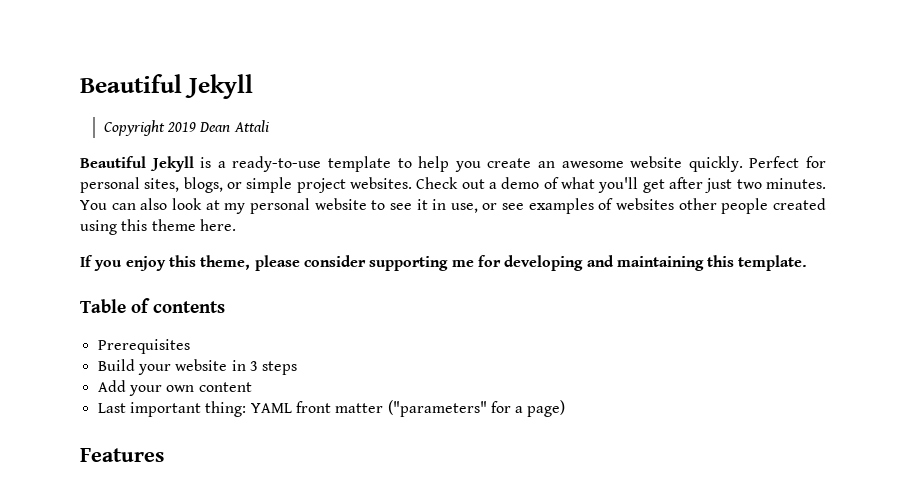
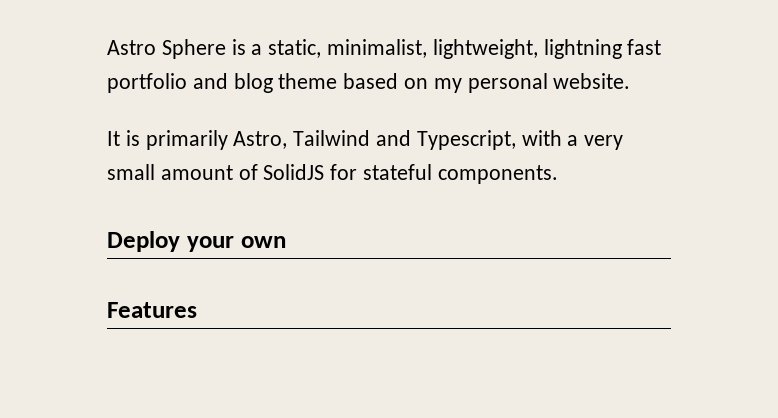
[80,74,253,99] [103,120,269,136] [80,156,827,172] [80,177,827,193] [80,198,826,214] [80,219,236,235] [80,255,808,271] [80,298,225,313] [97,339,190,354] [97,359,298,375] [97,380,252,396] [97,400,566,417] Beautiful Jekyll // Copyright 2019 Dean Attali // Beautiful Jekyll is a ready-to-use template to help you create an awesome website quickly. Perfect for personal sites, blogs, or simple project websites. Check out a demo of what you'll get after just two minutes. You can also look at my personal website to see it in use, or see examples of websites other people created using this theme here. // If you enjoy this theme, please consider supporting me for developing and maintaining this template. // Table of contents // Prerequisites // Build your website in 3 steps // Add your own content // Last important thing: YAML front matter ("parameters" for a page) -> [107,39,662,59] [107,73,631,93] [107,130,624,150] [107,164,558,184] [107,231,286,252] Astro Sphere is a static, minimalist, lightweight, lightning fast portfolio and blog theme based on my personal website. // It is primarily Astro, Tailwind and Typescript, with a very small amount of SolidJS for stateful components. // Deploy your own

